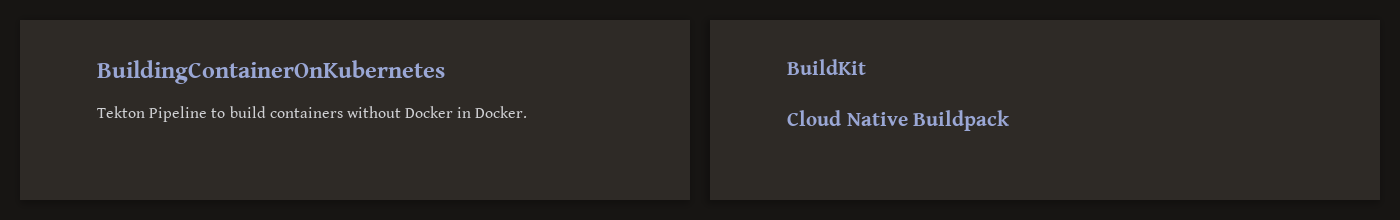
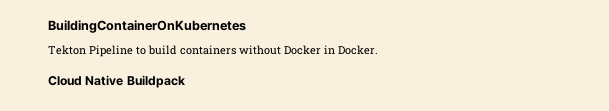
[787,59,866,75] // BuildKit -> (378, 50) none

